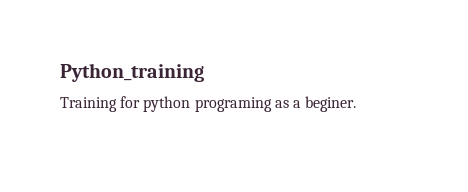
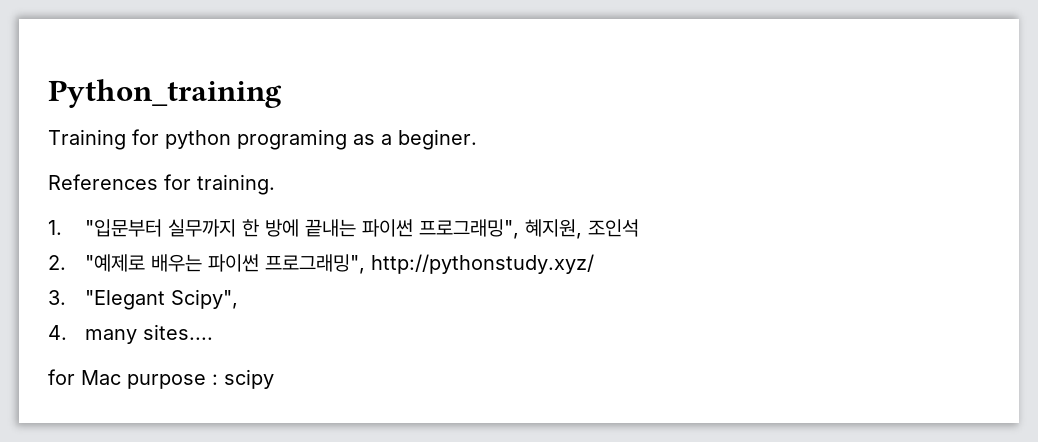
(357, 104) none -> [48,174,275,195] [48,219,639,239] [48,254,594,274] [48,289,238,310] [48,324,213,344] [48,369,274,389] // References for training. // 1. "입문부터 실무까지 한 방에 끝내는 파이썬 프로그래밍", 혜지원, 조인석 // 2. "예제로 배우는 파이썬 프로그래밍", http://pythonstudy.xyz/ // 3. "Elegant Scipy", // 4. many sites.... // for Mac purpose : scipy

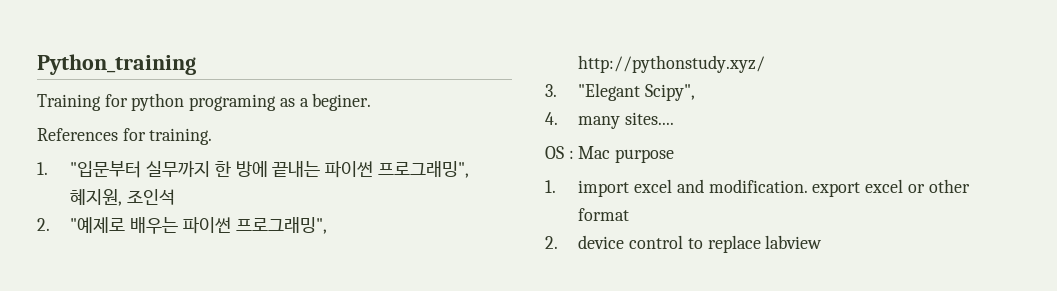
[48,369,75,385] for -> [545,146,574,159] OS :
[212,369,274,389] : scipy -> [545,179,970,197] [578,208,630,221] [545,235,823,253] // 1. import excel and modification. export excel or other format // 2. device control to replace labview

